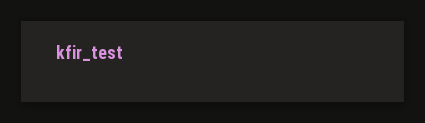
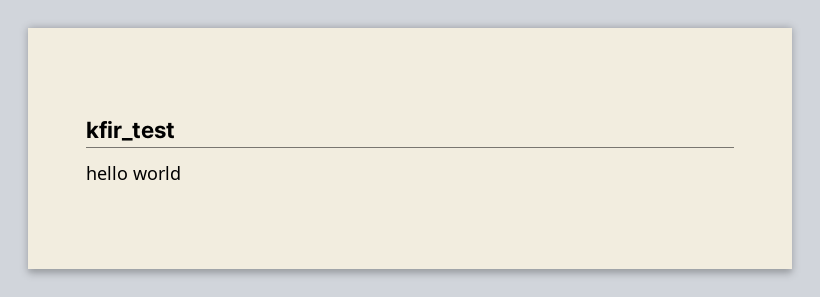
(123, 53) none -> [86,166,181,180] // hello world

